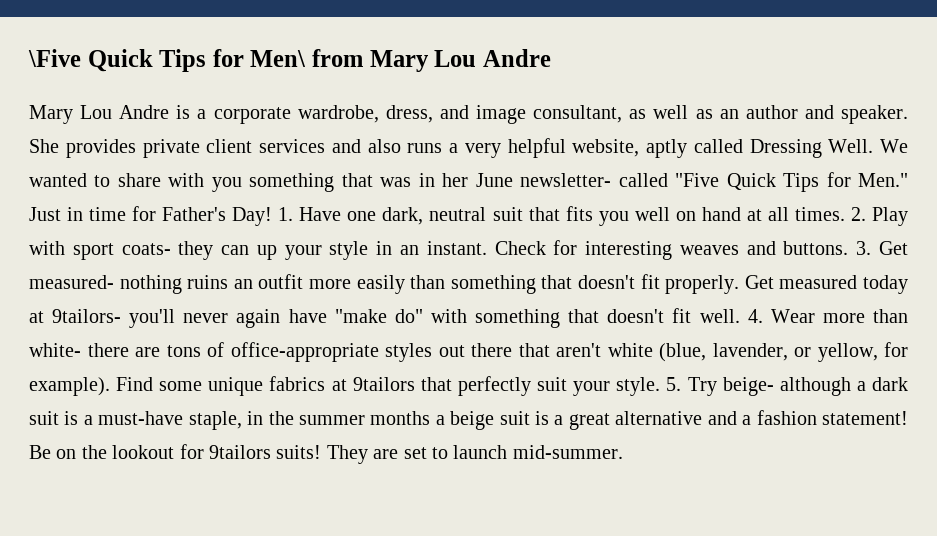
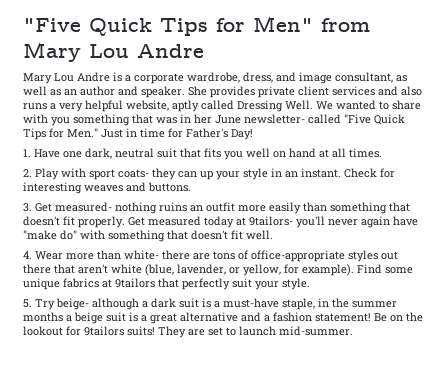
[28,49,307,72] \Five Quick Tips for Men\ -> [23,16,313,36] "Five Quick Tips for Men"
(273, 216) none -> (253, 134) //
(845, 214) none -> (382, 153) //
(849, 248) none -> (191, 187) //
(740, 316) none -> (273, 235) //
(661, 386) none -> (310, 284) //

